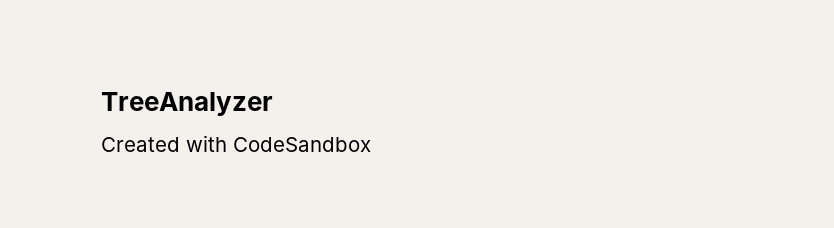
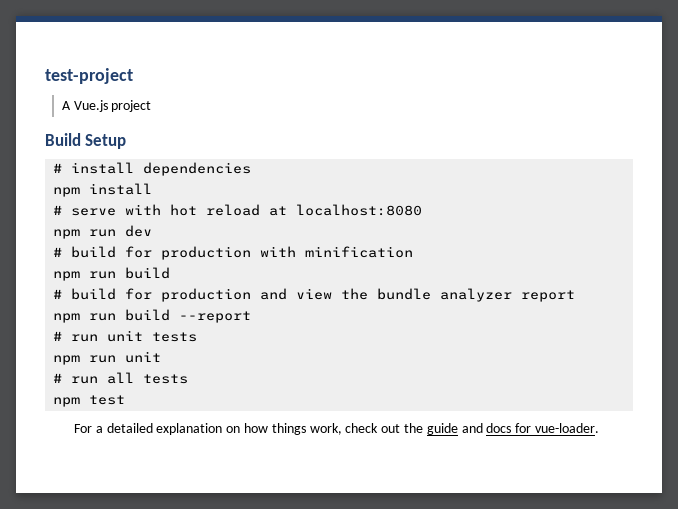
[101,92,273,116] [101,135,371,152] TreeAnalyzer // Created with CodeSandbox -> [45,68,133,84] [61,100,152,112] [45,133,127,149] [53,162,252,176] [53,183,153,197] [53,204,423,216] [53,225,153,239] [53,246,414,260] [53,267,171,281] [53,288,576,302] [53,309,252,323] [53,330,198,342] [53,351,162,365] [53,372,189,384] [53,395,126,407] [74,423,599,435] test-project // A Vue.js project // Build Setup // # install dependencies // npm install // # serve with hot reload at localhost:8080 // npm run dev // # build for production with minification // npm run build // # build for production and view the bundle analyzer report // npm run build --report // # run unit tests // npm run unit // # run all tests // npm test // For a detailed explanation on how things work, check out the guide and docs for vue-loader.

